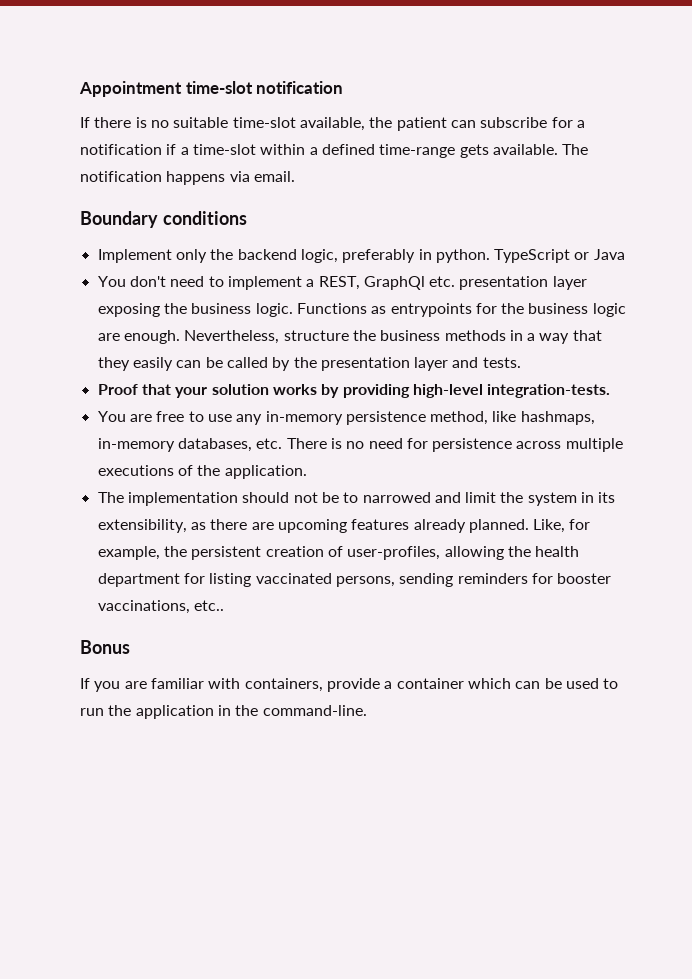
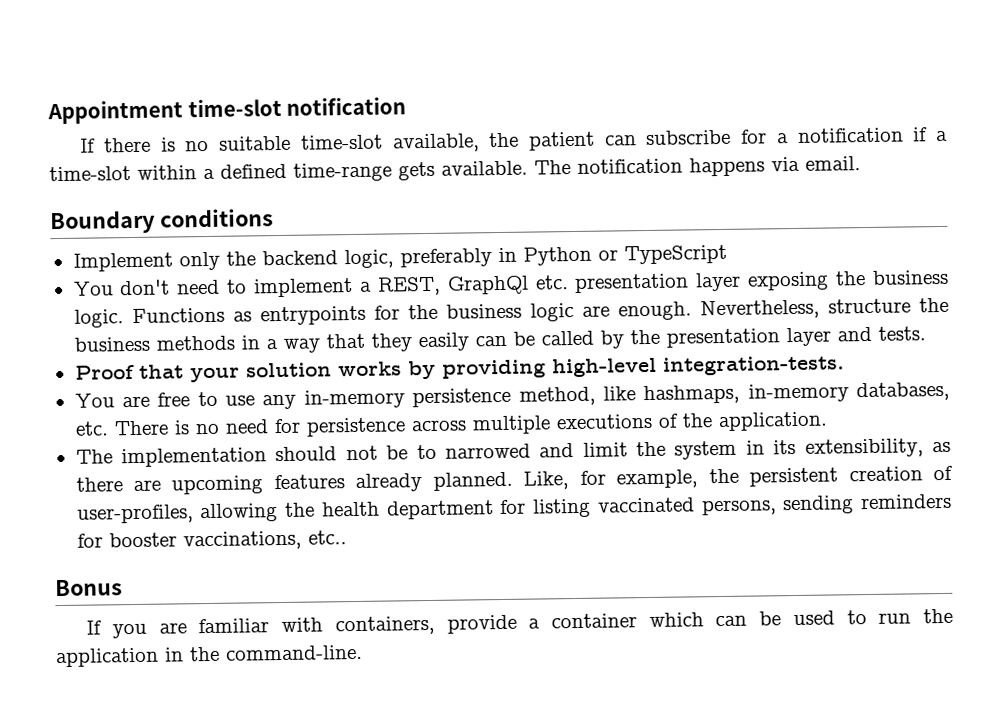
[435,249,490,263] python. -> [522,246,618,266] Python or
[574,249,625,260] or Java -> (727, 254) none

